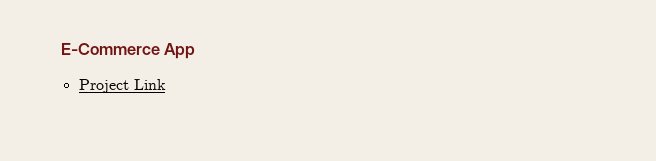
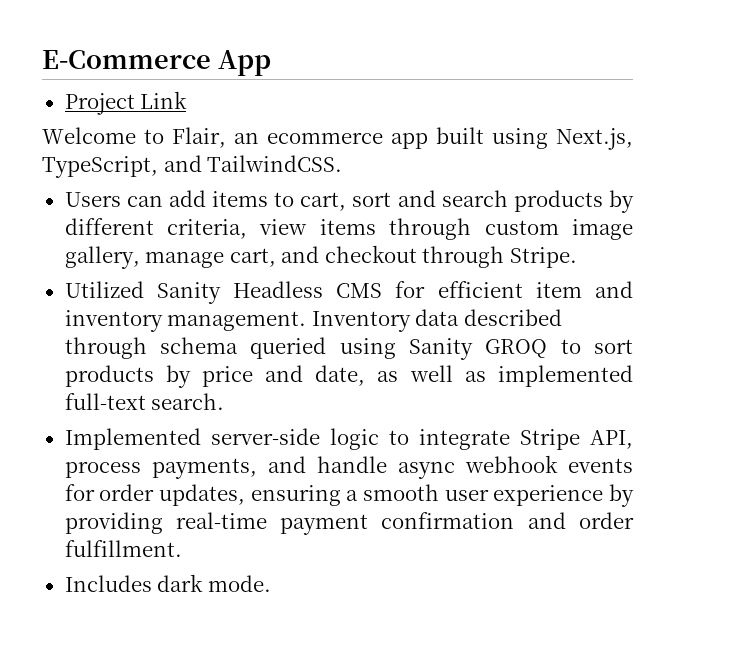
(166, 84) none -> [42,127,633,150] [42,155,343,178] [64,190,634,213] [64,218,633,240] [64,245,577,269] [64,281,634,304] [64,309,562,332] [64,337,634,360] [64,365,634,388] [64,393,225,410] [64,428,633,450] [64,455,633,479] [64,484,635,507] [64,512,634,535] [64,540,182,557] [64,574,271,592] // Welcome to Flair, an ecommerce app built using Next.js, TypeScript, and TailwindCSS. // Users can add items to cart, sort and search products by different criteria, view items through custom image gallery, manage cart, and checkout through Stripe. // Utilized Sanity Headless CMS for efficient item and inventory management. Inventory data described through schema queried using Sanity GROQ to sort products by price and date, as well as implemented full-text search. // Implemented server-side logic to integrate Stripe API, process payments, and handle async webhook events for order updates, ensuring a smooth user experience by providing real-time payment confirmation and order fulfillment. // Includes dark mode.

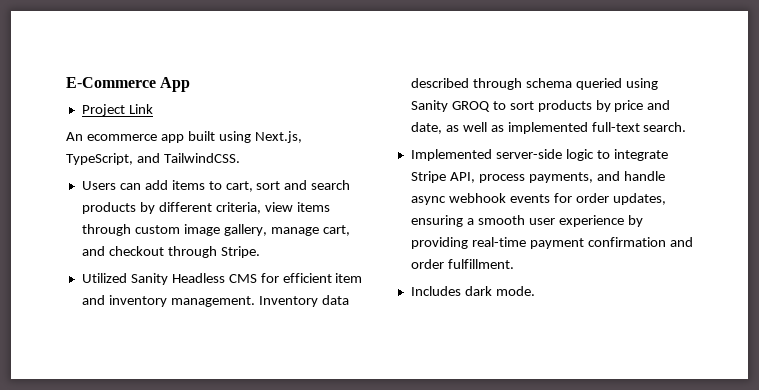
[42,127,259,148] Welcome to Flair, an -> [66,132,83,141] An

